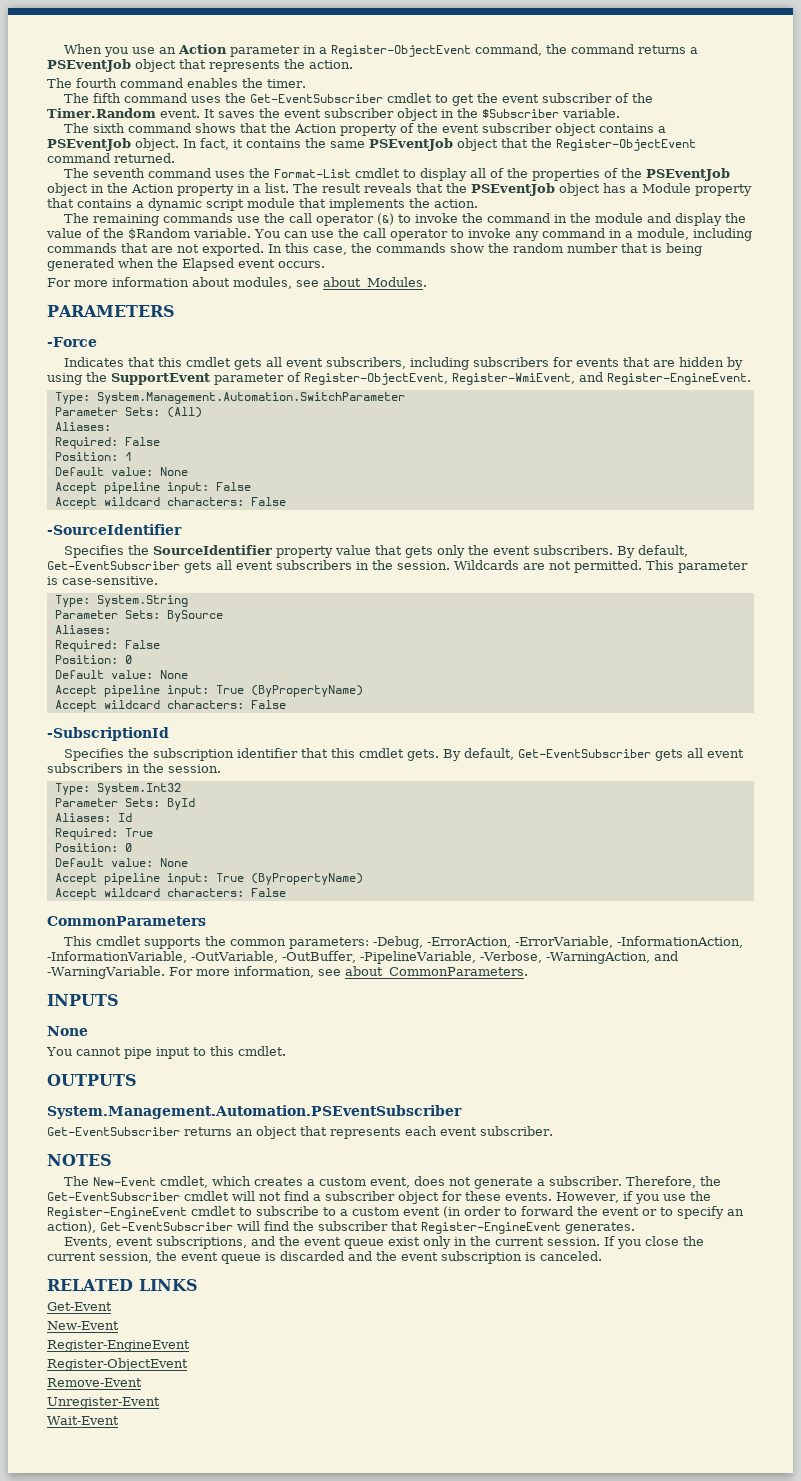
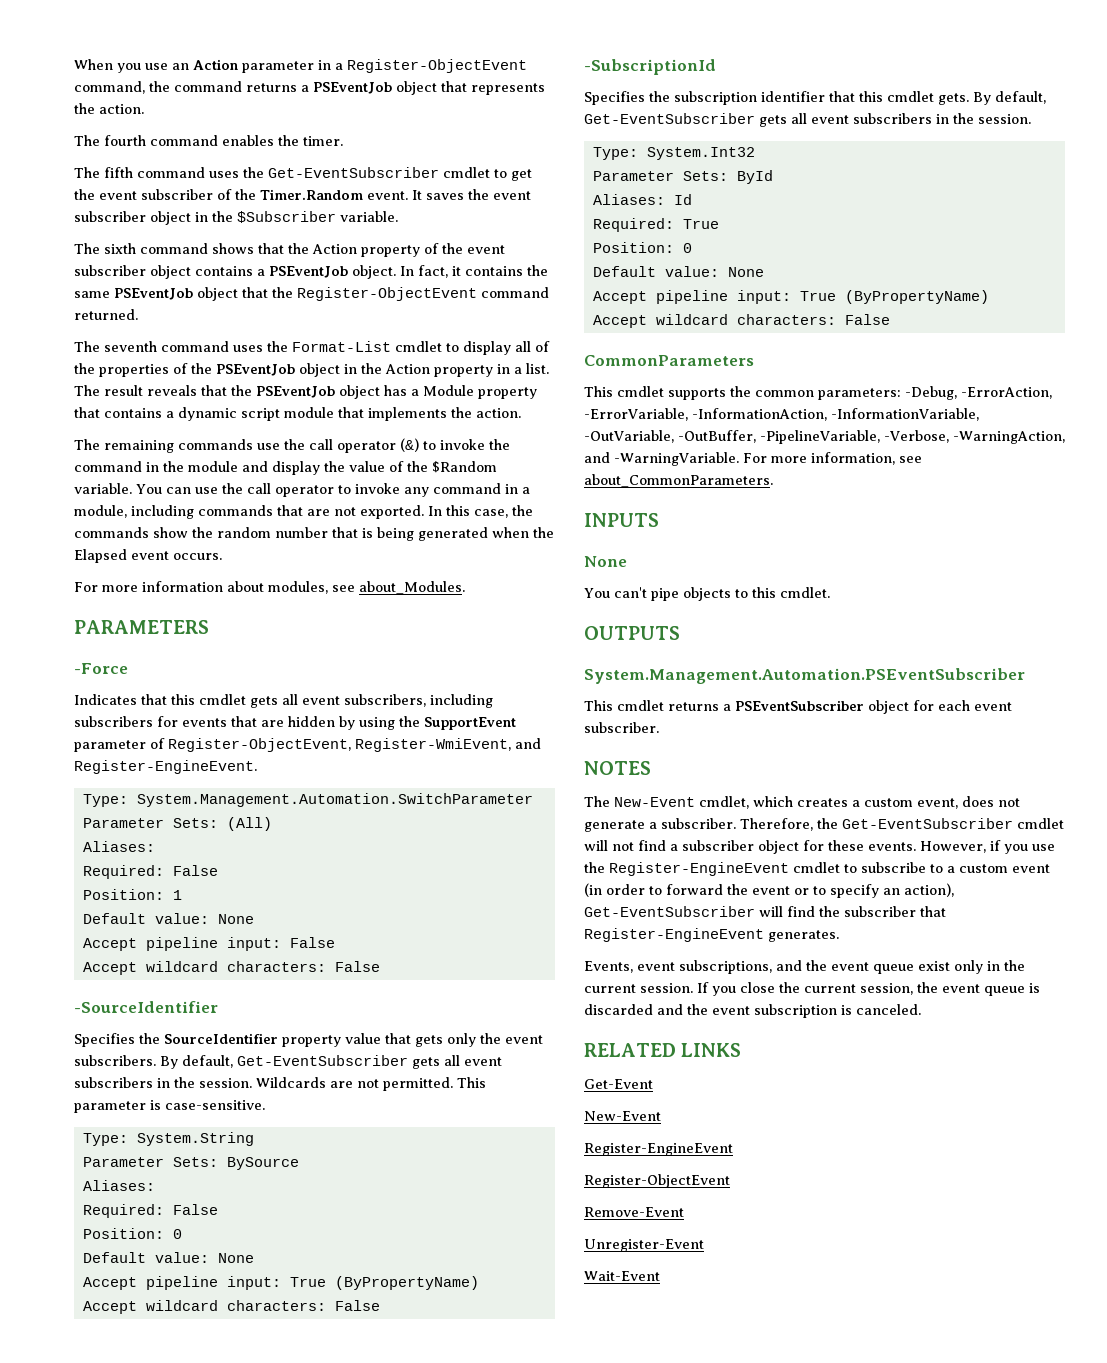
[75,1047,190,1059] cannot pipe input -> [613,587,731,601] can't pipe objects
[47,1126,401,1139] Get-EventSubscriber returns an object that represents -> [584,700,934,714] This cmdlet returns a PSEventSubscriber object for

